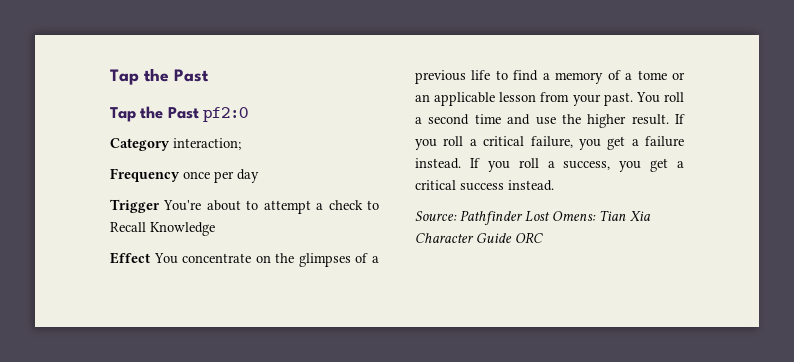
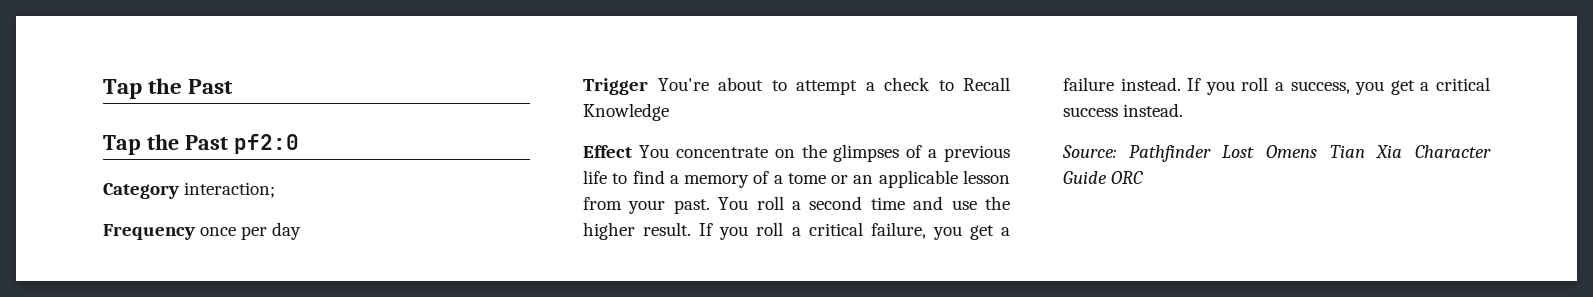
[552,211,596,221] Omens: -> [1266,145,1317,158] Omens

